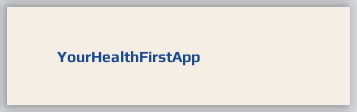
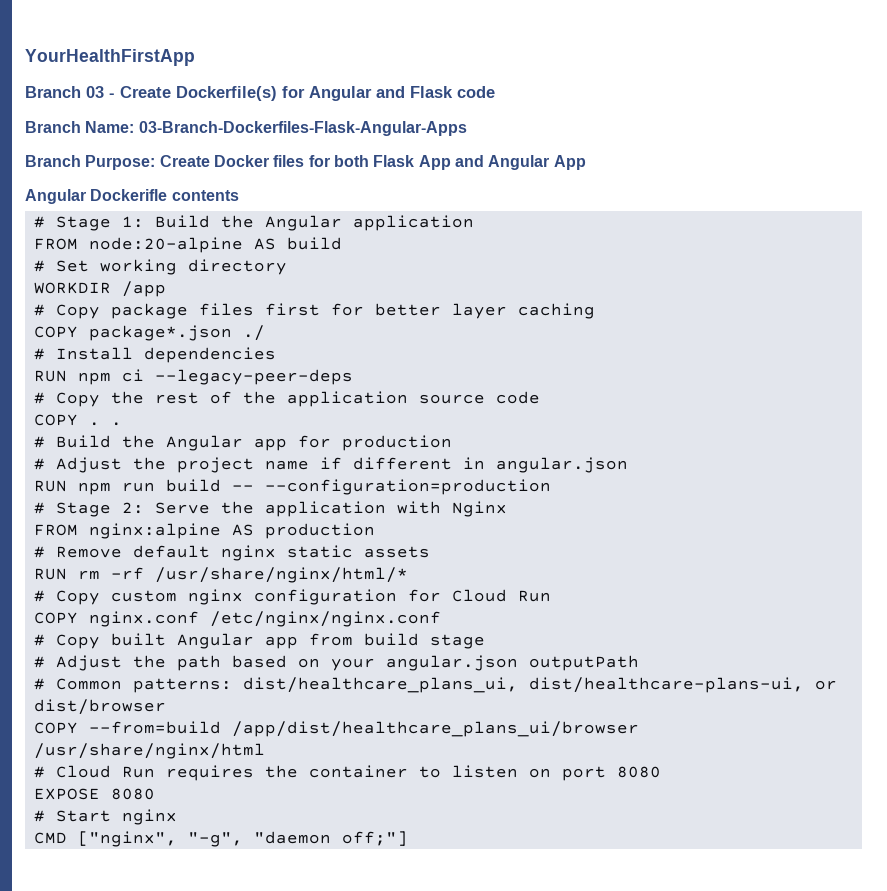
(200, 58) none -> [25,86,495,101] [25,121,467,136] [25,155,586,170] [25,189,239,204] [34,215,474,231] [34,237,342,253] [34,259,287,275] [34,281,166,297] [34,303,595,319] [34,325,265,341] [34,347,276,363] [34,369,353,385] [34,391,540,407] [34,414,122,426] [34,435,452,451] [34,457,628,473] [34,479,551,495] [34,501,507,517] [34,523,375,539] [34,545,430,561] [34,567,408,583] [34,589,551,605] [34,611,441,627] [34,633,485,649] [34,655,639,671] [34,677,837,693] [34,699,166,715] [34,721,639,737] [34,743,265,759] [34,765,661,781] [34,788,155,800] [34,809,177,825] [34,831,408,847] // Branch 03 - Create Dockerfile(s) for Angular and Flask code // Branch Name: 03-Branch-Dockerfiles-Flask-Angular-Apps // Branch Purpose: Create Docker files for both Flask App and Angular App // Angular Dockerifle contents // # Stage 1: Build the Angular application // FROM node:20-alpine AS build // # Set working directory // WORKDIR /app // # Copy package files first for better layer caching // COPY package*.json ./ // # Install dependencies // RUN npm ci --legacy-peer-deps // # Copy the rest of the application source code // COPY . . // # Build the Angular app for production // # Adjust the project name if different in angular.json // RUN npm run build -- --configuration=production // # Stage 2: Serve the application with Nginx // FROM nginx:alpine AS production // # Remove default nginx static assets // RUN rm -rf /usr/share/nginx/html/* // # Copy custom nginx configuration for Cloud Run // COPY nginx.conf /etc/nginx/nginx.conf // # Copy built Angular app from build stage // # Adjust the path based on your angular.json outputPath // # Common patterns: dist/healthcare_plans_ui, dist/healthcare-plans-ui, or dist/browser // COPY --from=build /app/dist/healthcare_plans_ui/browser /usr/share/nginx/html // # Cloud Run requires the container to listen on port 8080 // EXPOSE 8080 // # Start nginx // CMD ["nginx", "-g", "daemon off;"]

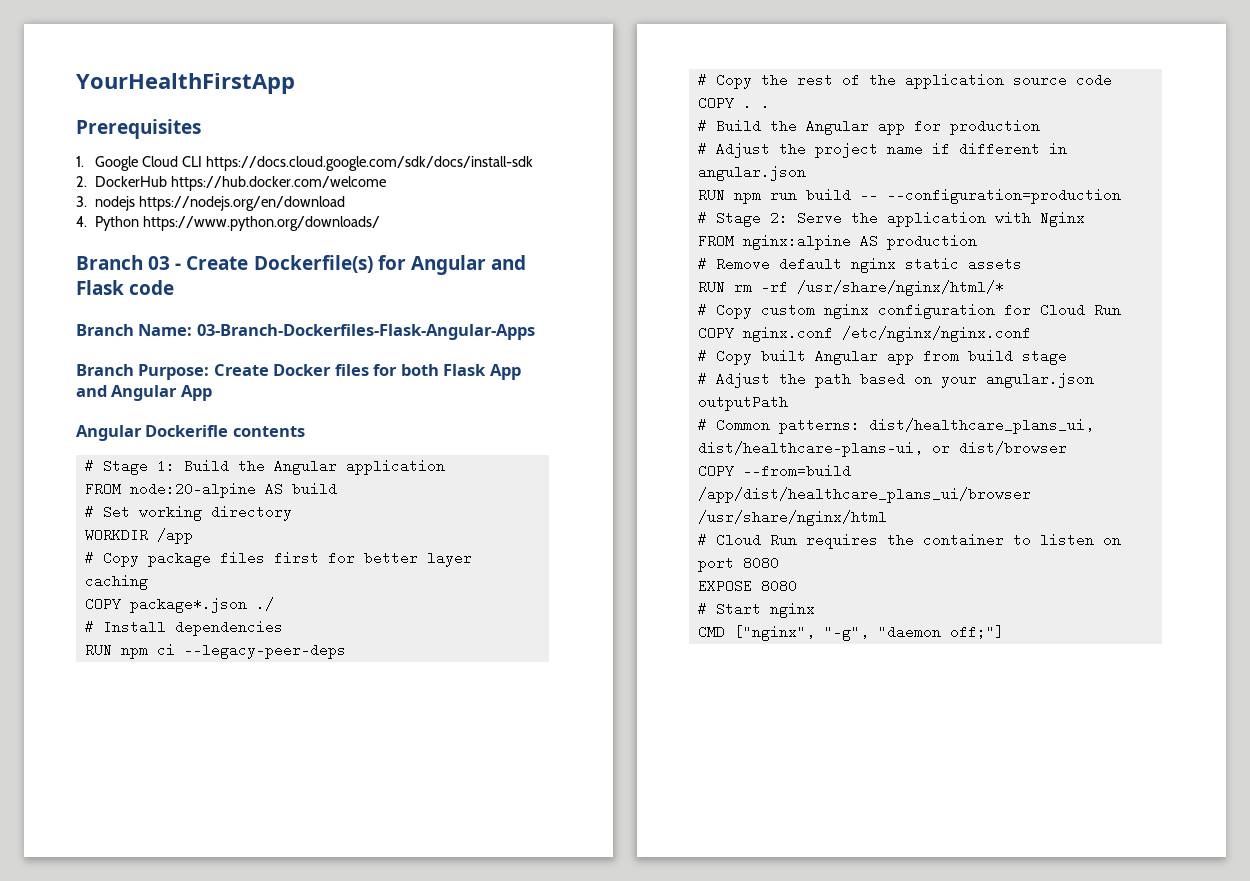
(195, 57) none -> [76,119,201,139] [76,156,533,171] [76,176,387,191] [76,196,346,211] [76,216,381,231] // Prerequisites // 1. Google Cloud CLI https://docs.cloud.google.com/sdk/docs/install-sdk // 2. DockerHub https://hub.docker.com/welcome // 3. nodejs https://nodejs.org/en/download // 4. Python https://www.python.org/downloads/

